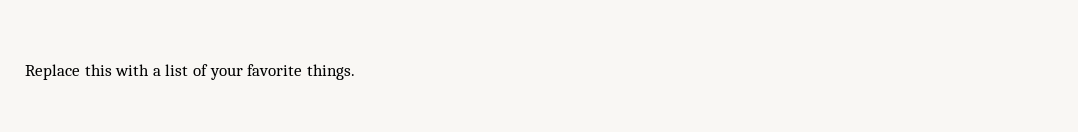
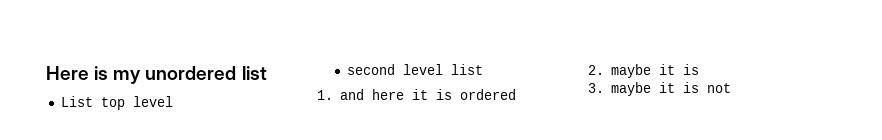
[25,64,355,80] Replace this with a list of your favorite things. -> [46,66,267,84] [60,96,173,110] [346,64,483,75] [317,89,516,100] [588,64,699,78] [588,82,731,96] Here is my unordered list // List top level // second level list // 1. and here it is ordered // 2. maybe it is // 3. maybe it is not

